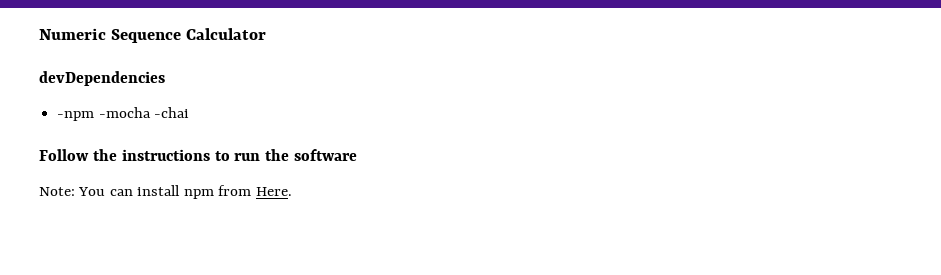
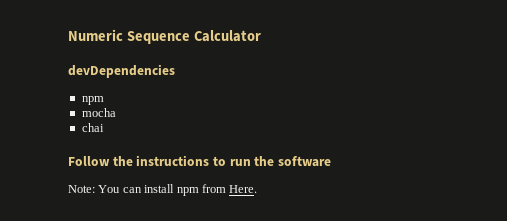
[57,107,190,121] -npm -mocha -chai -> [81,96,104,105] [81,108,116,117] [81,123,104,132] npm // mocha // chai

